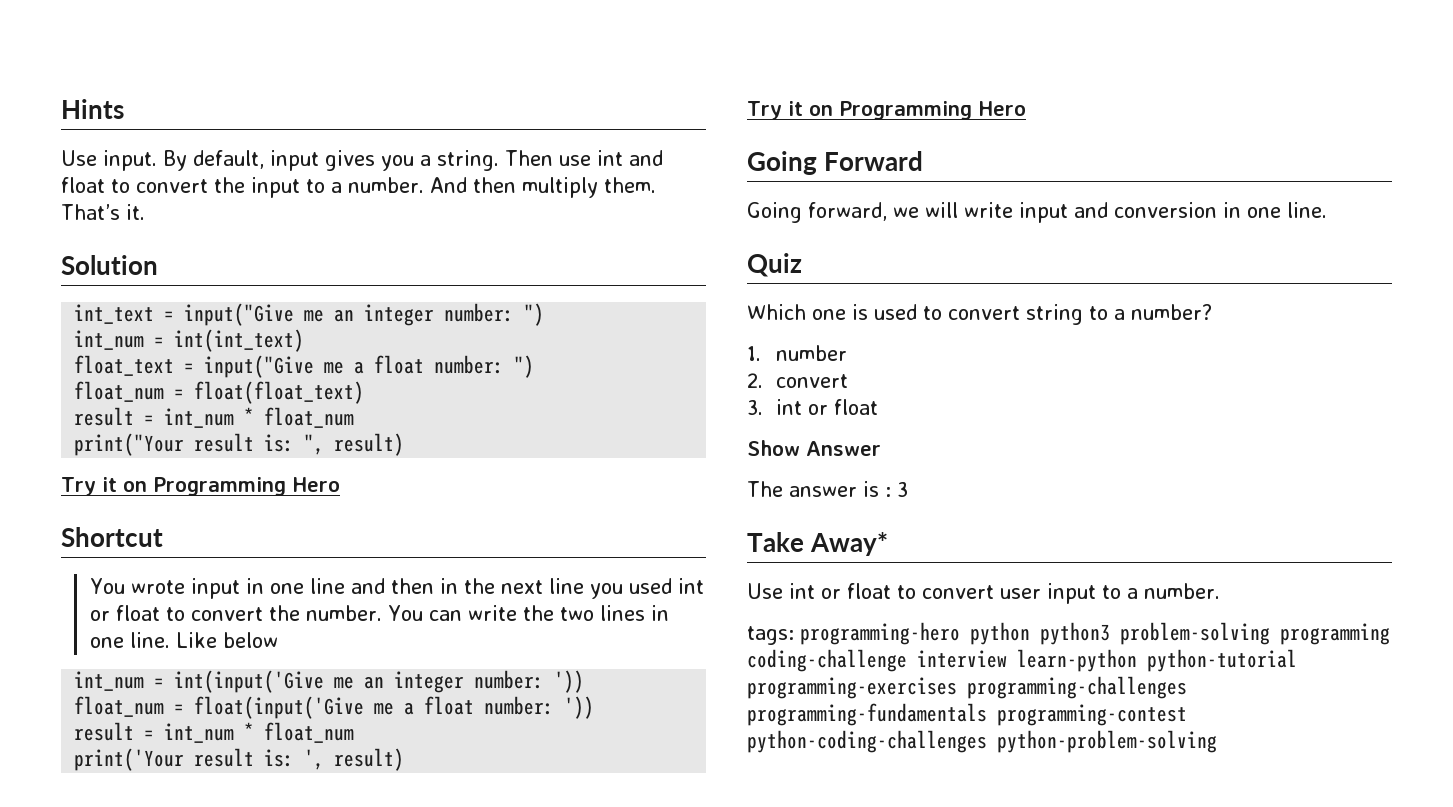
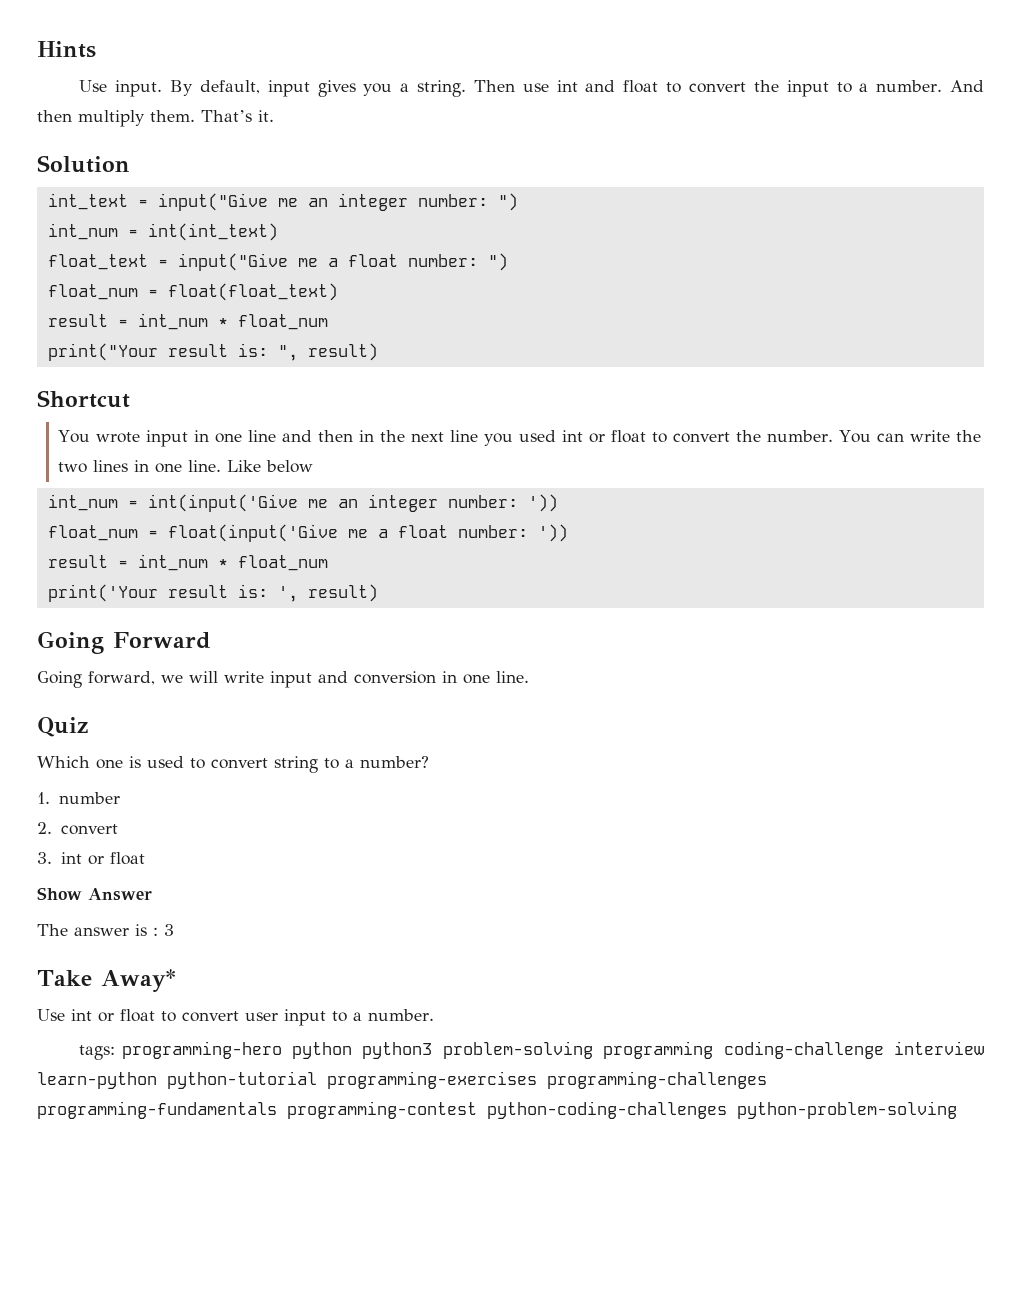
[61,477,340,496] // Try it on Programming Hero -> (378, 352) none
[747,101,1026,120] // Try it on Programming Hero -> (378, 593) none

